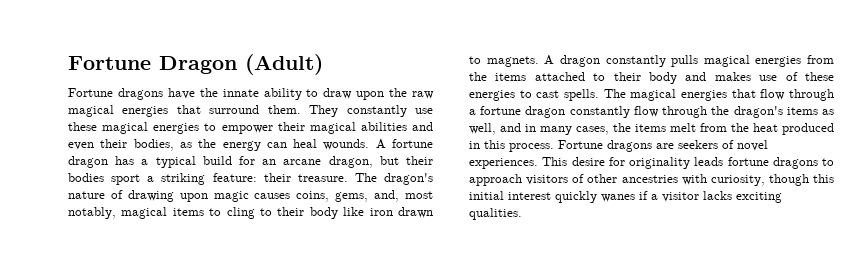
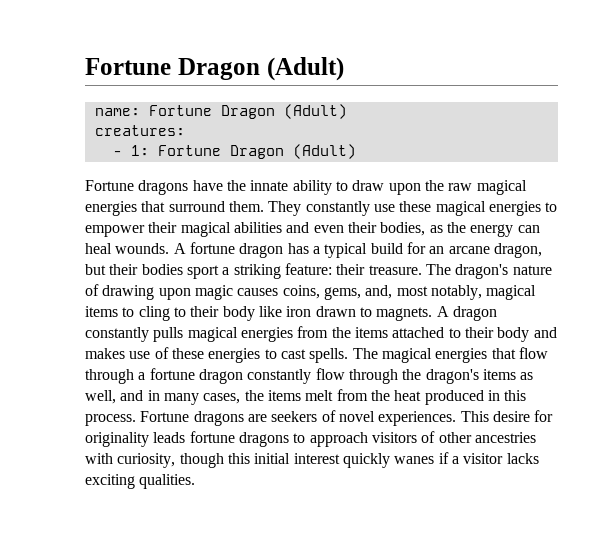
[68,54,323,75] Fortune Dragon (Adult) -> [85,57,344,81] [94,104,347,119] [94,125,185,136] [112,144,356,159] Fortune Dragon (Adult) // name: Fortune Dragon (Adult) // creatures: // - 1: Fortune Dragon (Adult)

